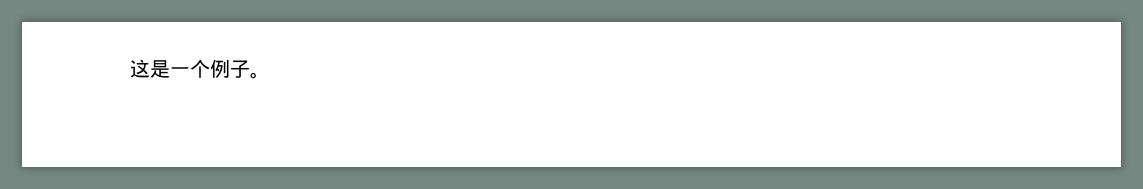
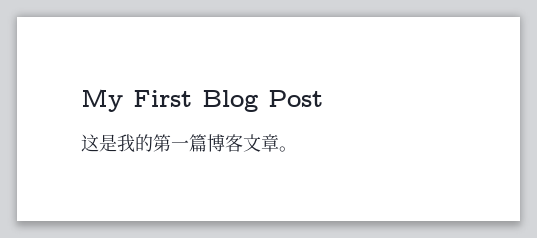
[130,59,250,78] 这是一个例子 -> [81,89,323,112] [81,134,279,152] My First Blog Post // 这是我的第一篇博客文章

